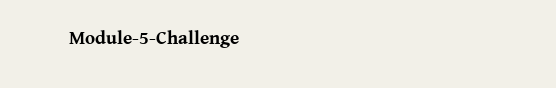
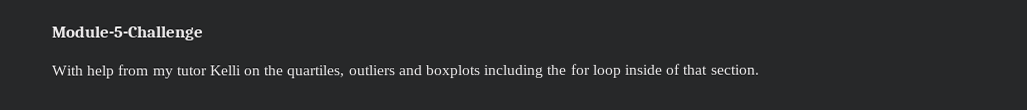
(239, 39) none -> [52,63,760,79] // With help from my tutor Kelli on the quartiles, outliers and boxplots including the for loop inside of that section.

